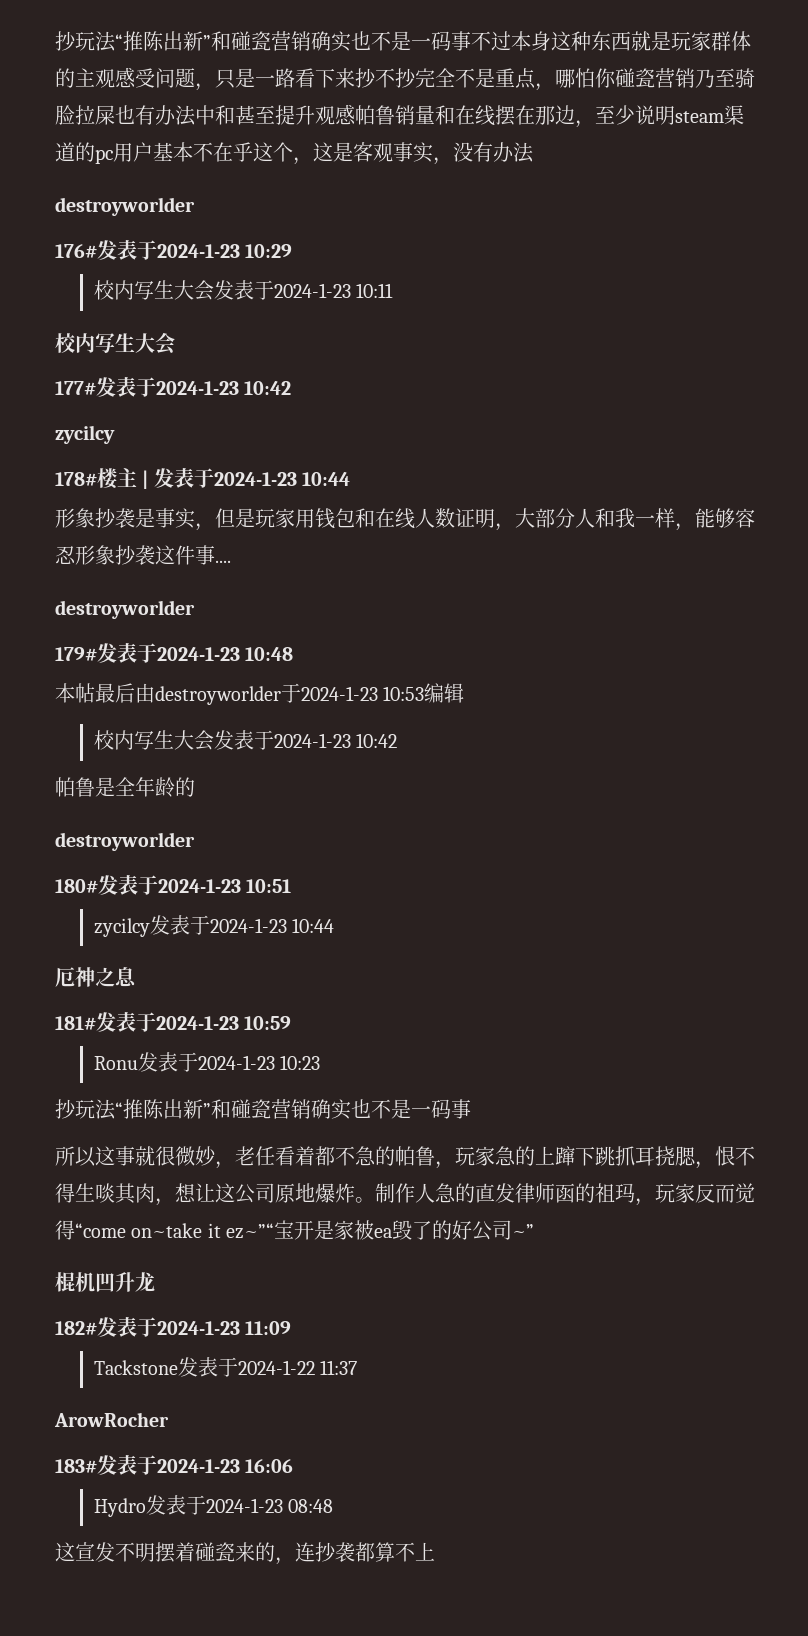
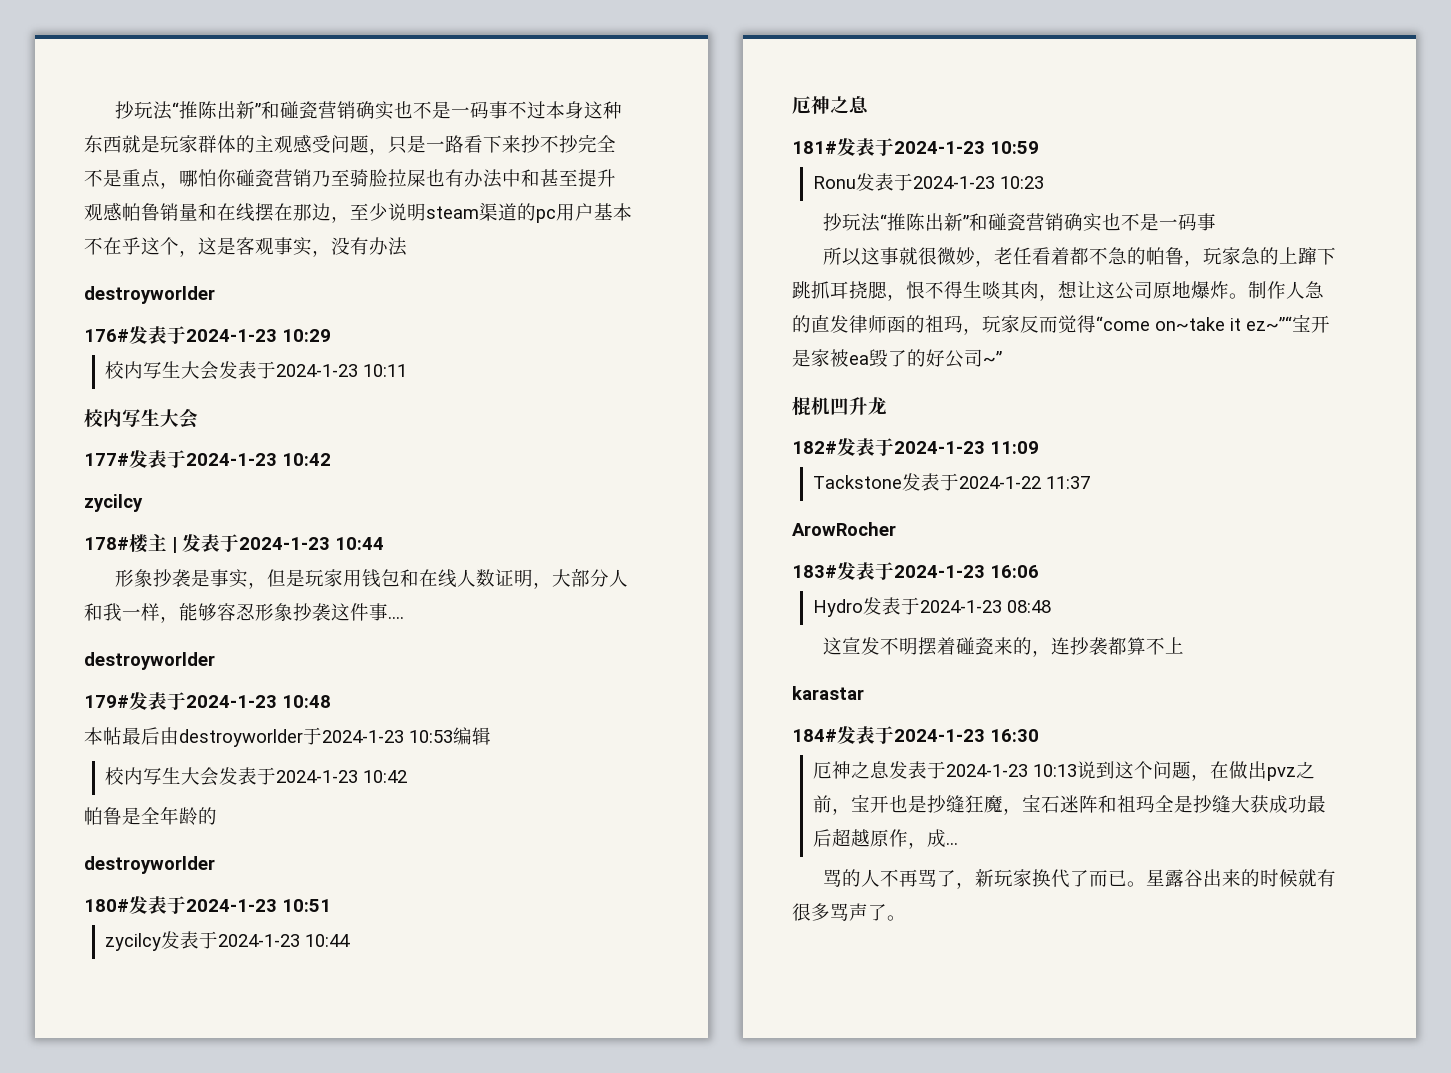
(435, 1551) none -> [792,686,864,700] [792,726,1039,744] [813,761,1316,781] [813,794,1327,815] [813,828,959,849] [822,869,1336,889] [792,903,906,921] // karastar // 184#发表于2024-1-23 16:30 // 厄神之息发表于2024-1-23 10:13说到这个问题，在做出pvz之前，宝开也是抄缝狂魔，宝石迷阵和祖玛全是抄缝大获成功最后超越原作，成... // 骂的人不再骂了，新玩家换代了而已。星露谷出来的时候就有很多骂声了。

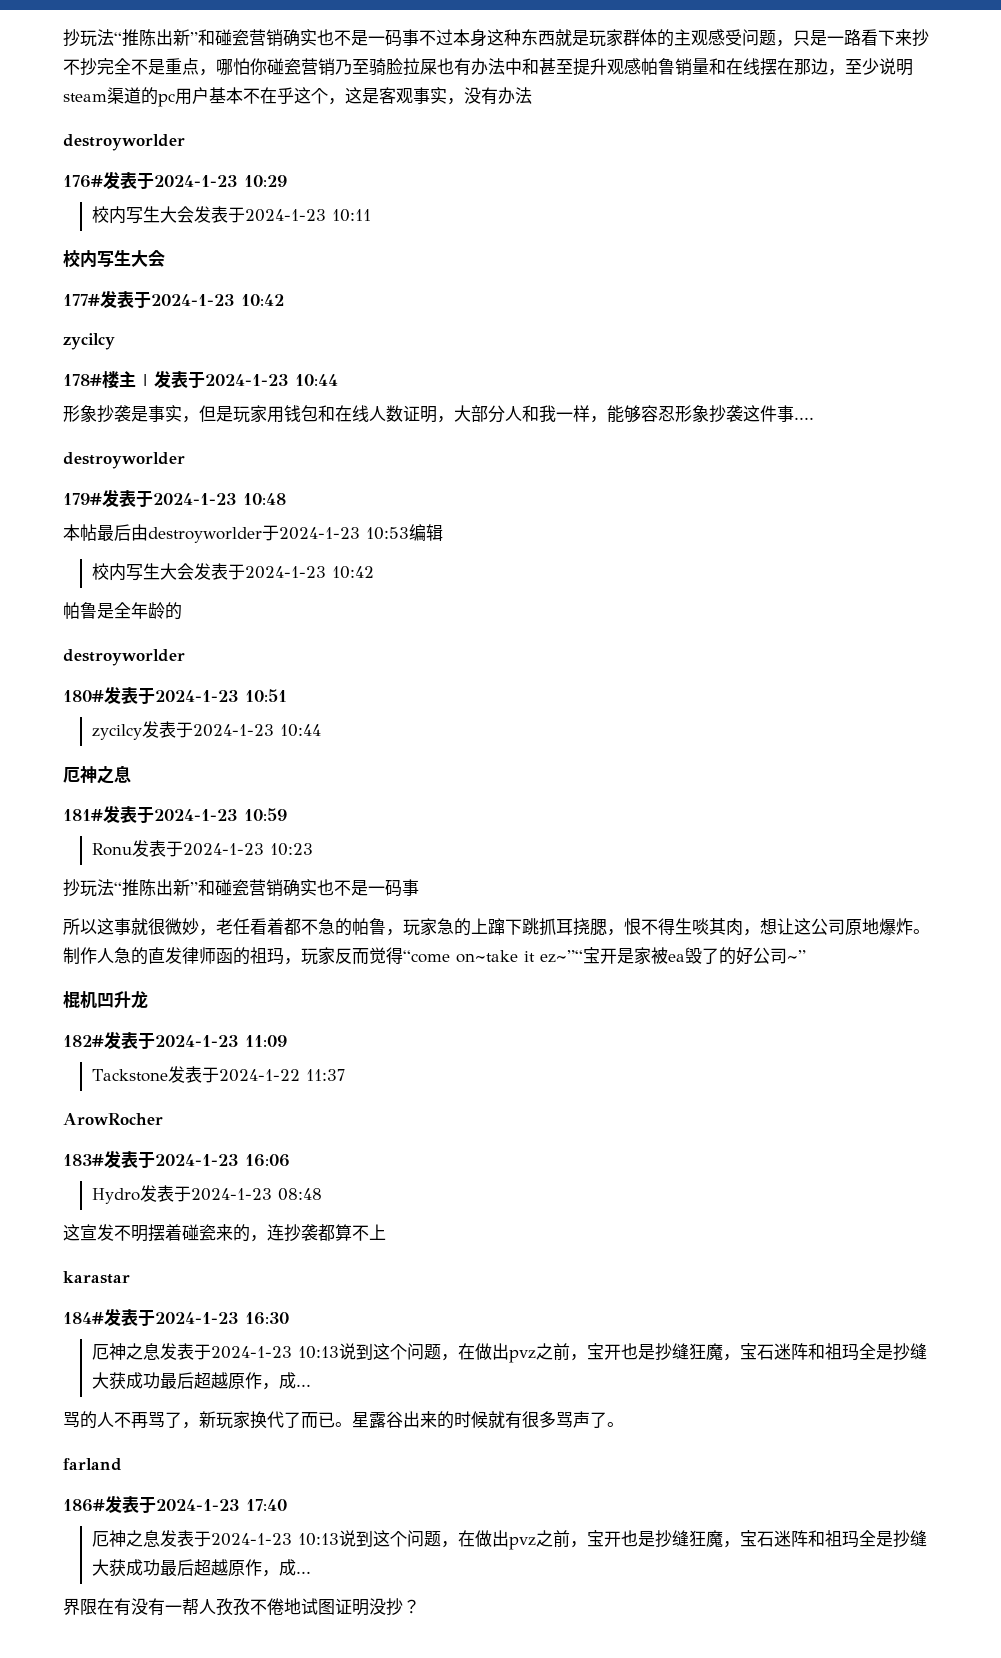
(906, 918) none -> [63,1458,122,1471] [63,1495,287,1513] [91,1530,927,1550] [91,1559,311,1577] [63,1598,420,1616] // farland // 186#发表于2024-1-23 17:40 // 厄神之息发表于2024-1-23 10:13说到这个问题，在做出pvz之前，宝开也是抄缝狂魔，宝石迷阵和祖玛全是抄缝大获成功最后超越原作，成... // 界限在有没有一帮人孜孜不倦地试图证明没抄？

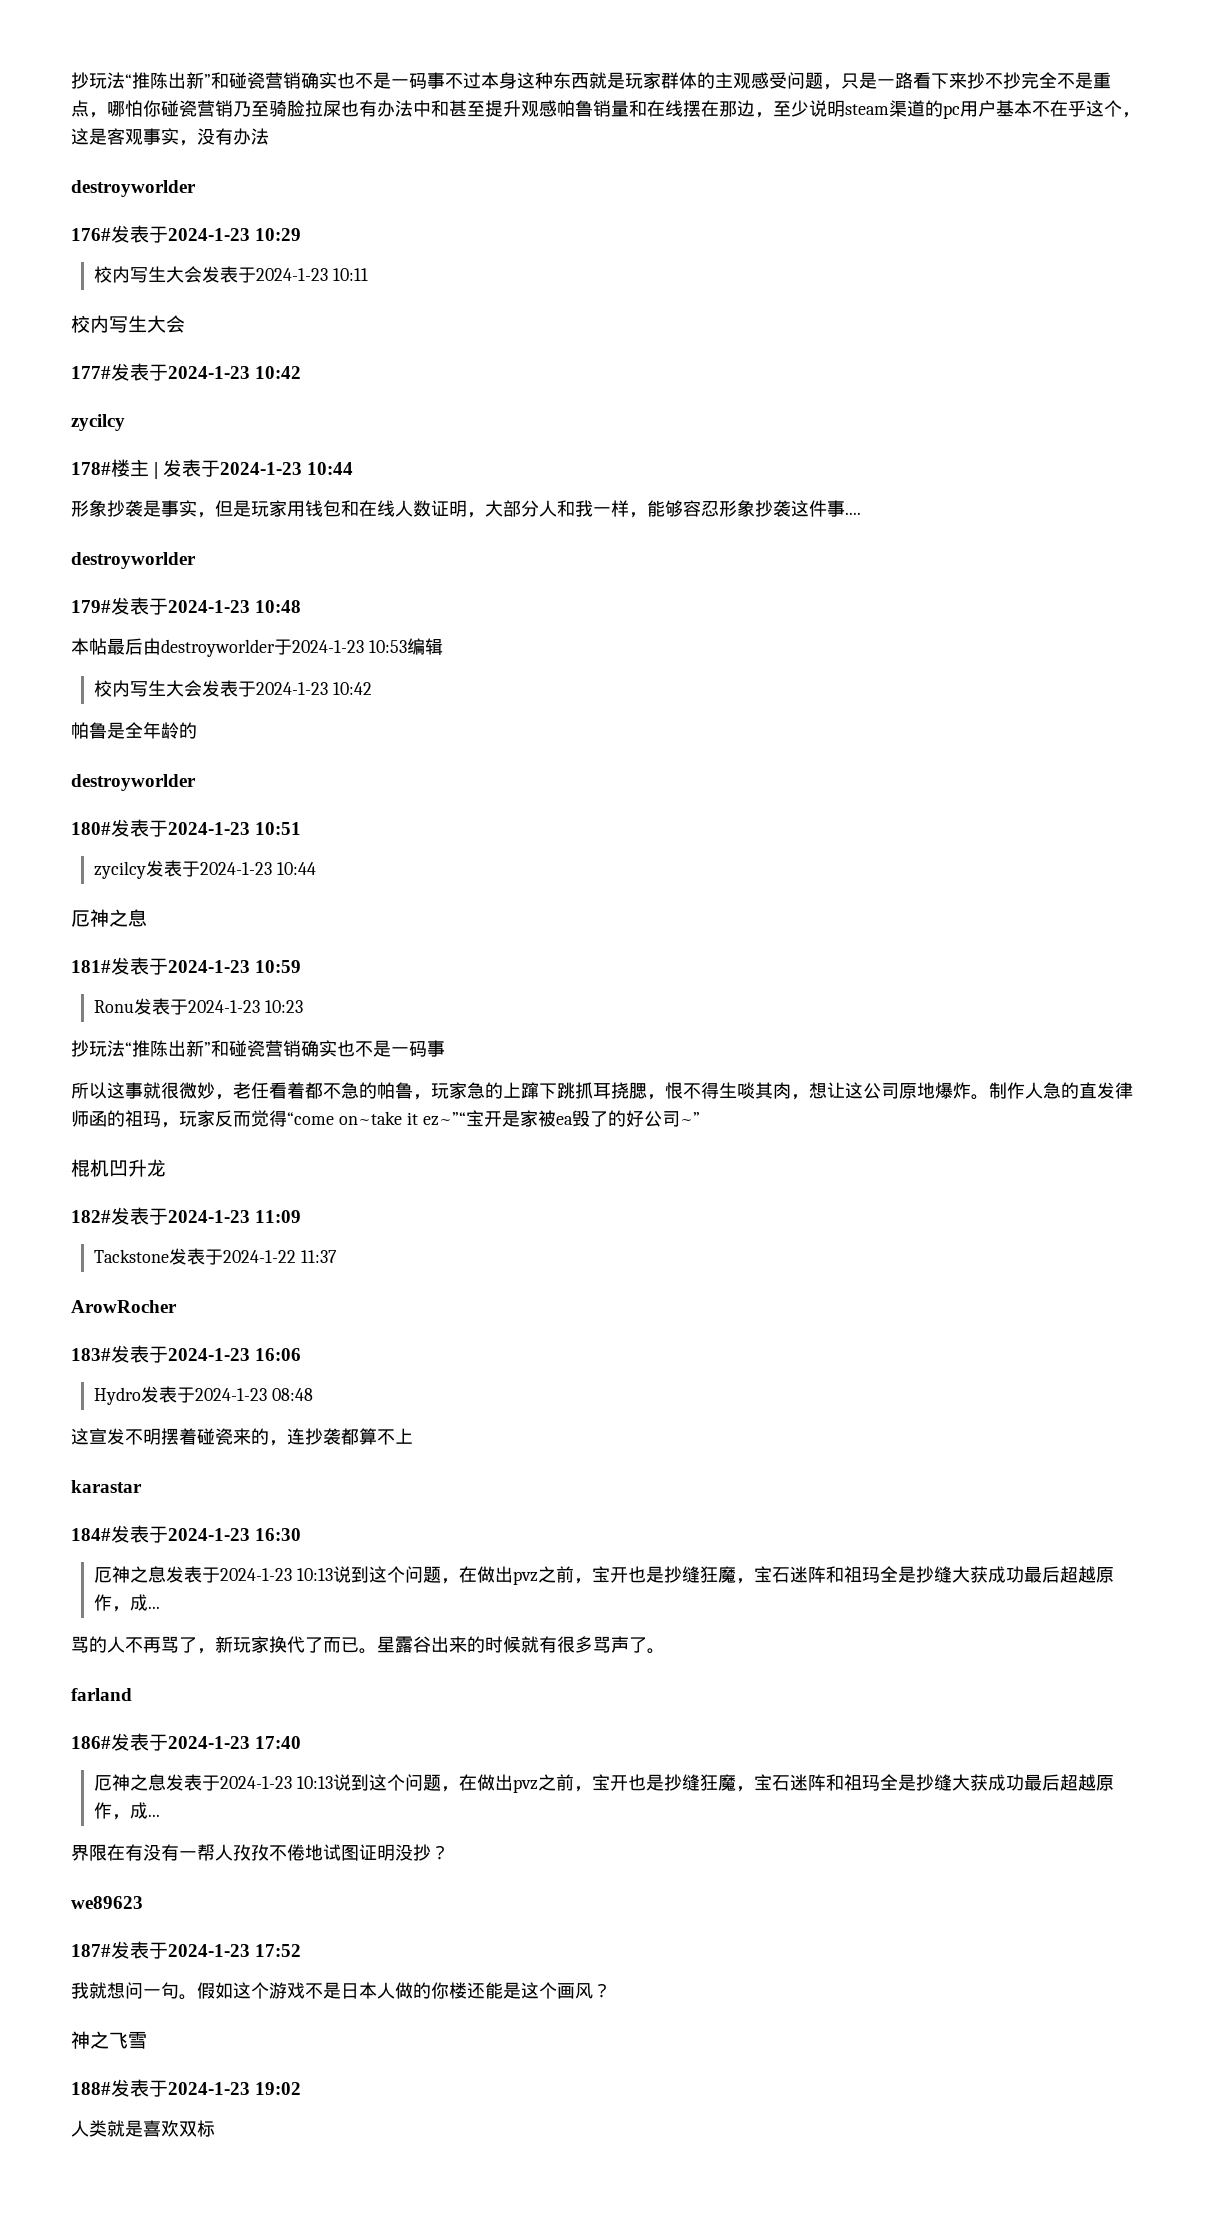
(420, 1606) none -> [71,1896,143,1909] [71,1941,302,1959] [71,1982,611,2000] [71,2031,147,2049] [71,2079,302,2097] [71,2120,215,2137] // we89623 // 187#发表于2024-1-23 17:52 // 我就想问一句。假如这个游戏不是日本人做的你楼还能是这个画风？ // 神之飞雪 // 188#发表于2024-1-23 19:02 // 人类就是喜欢双标

